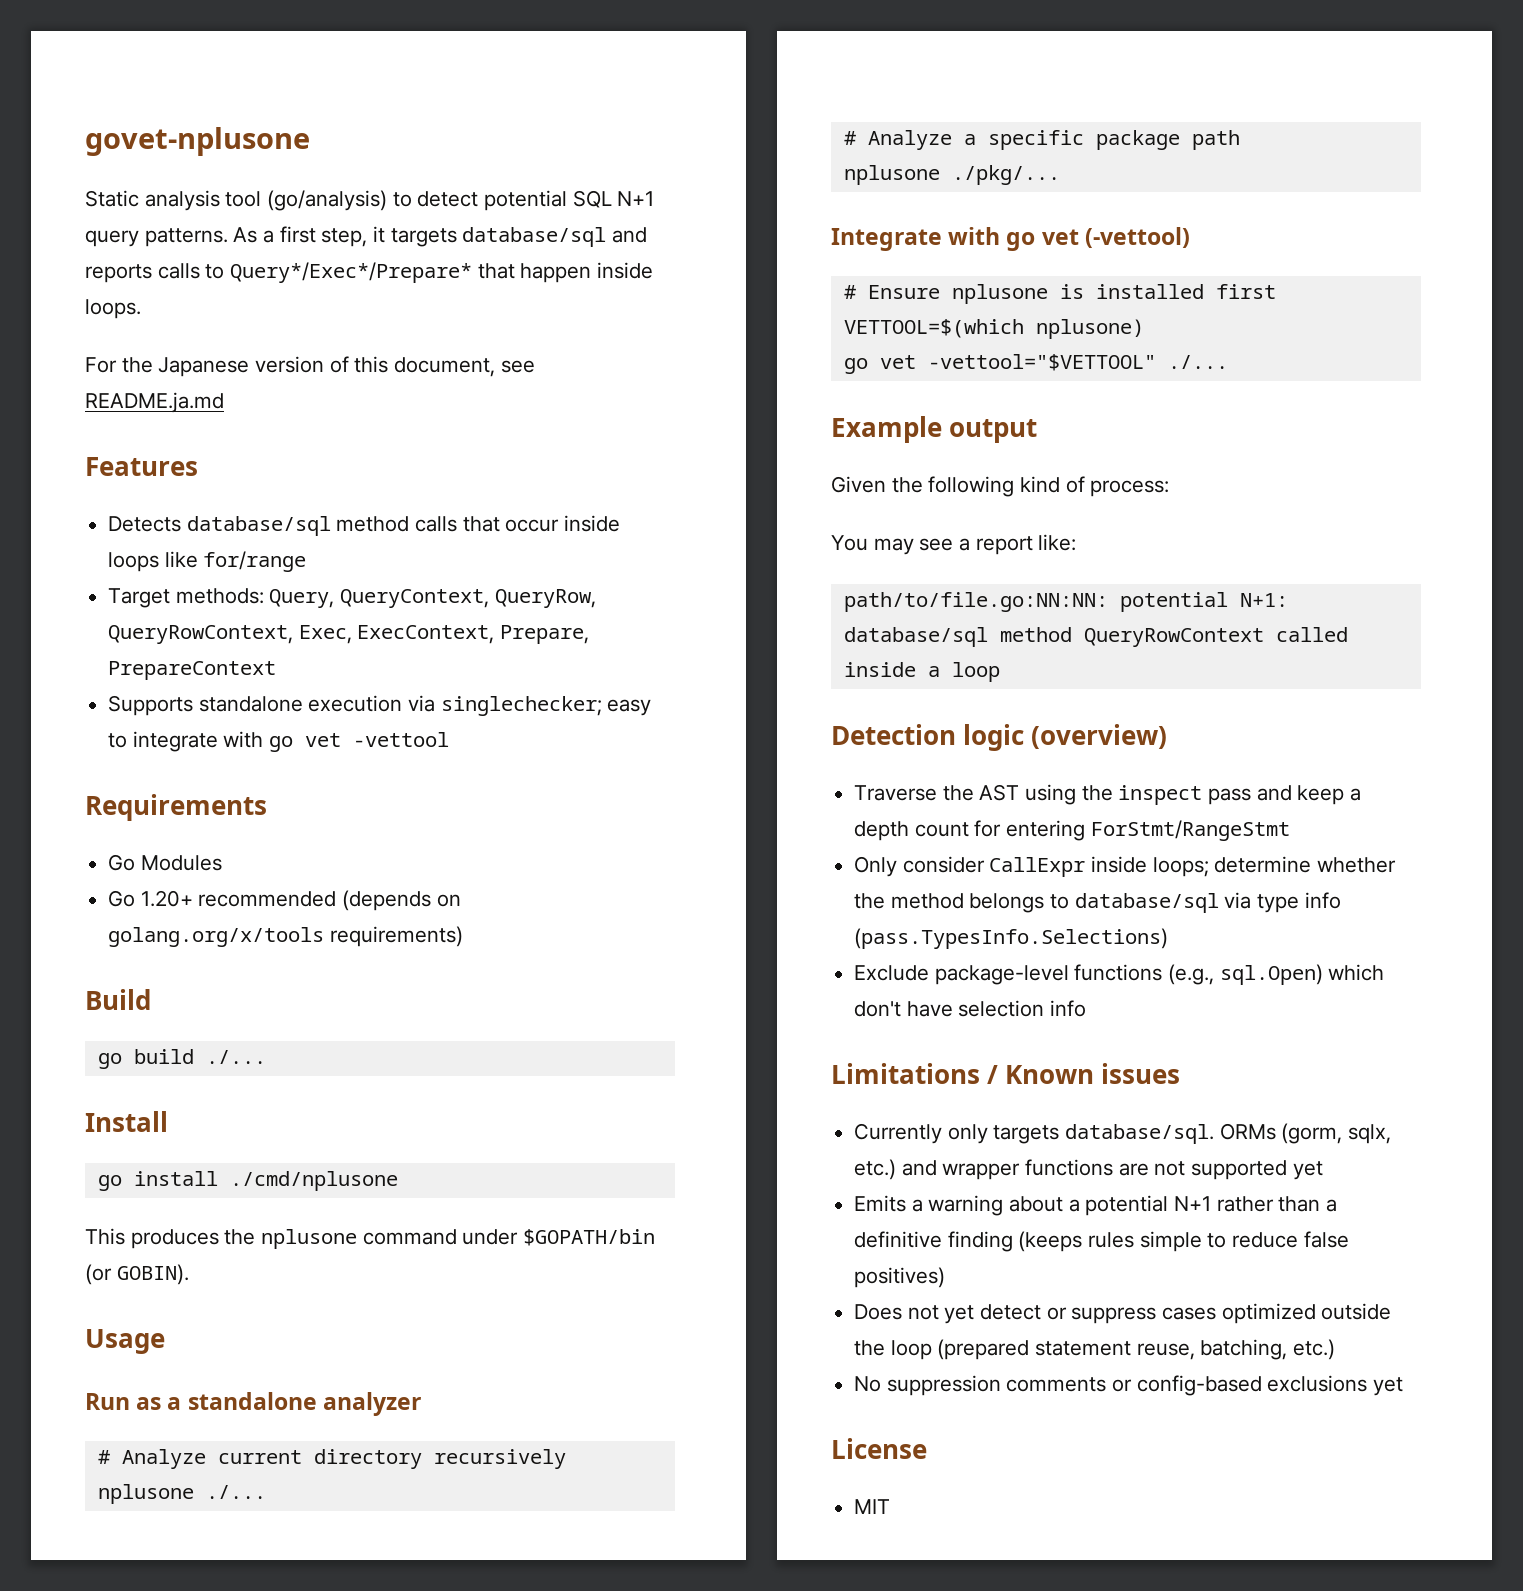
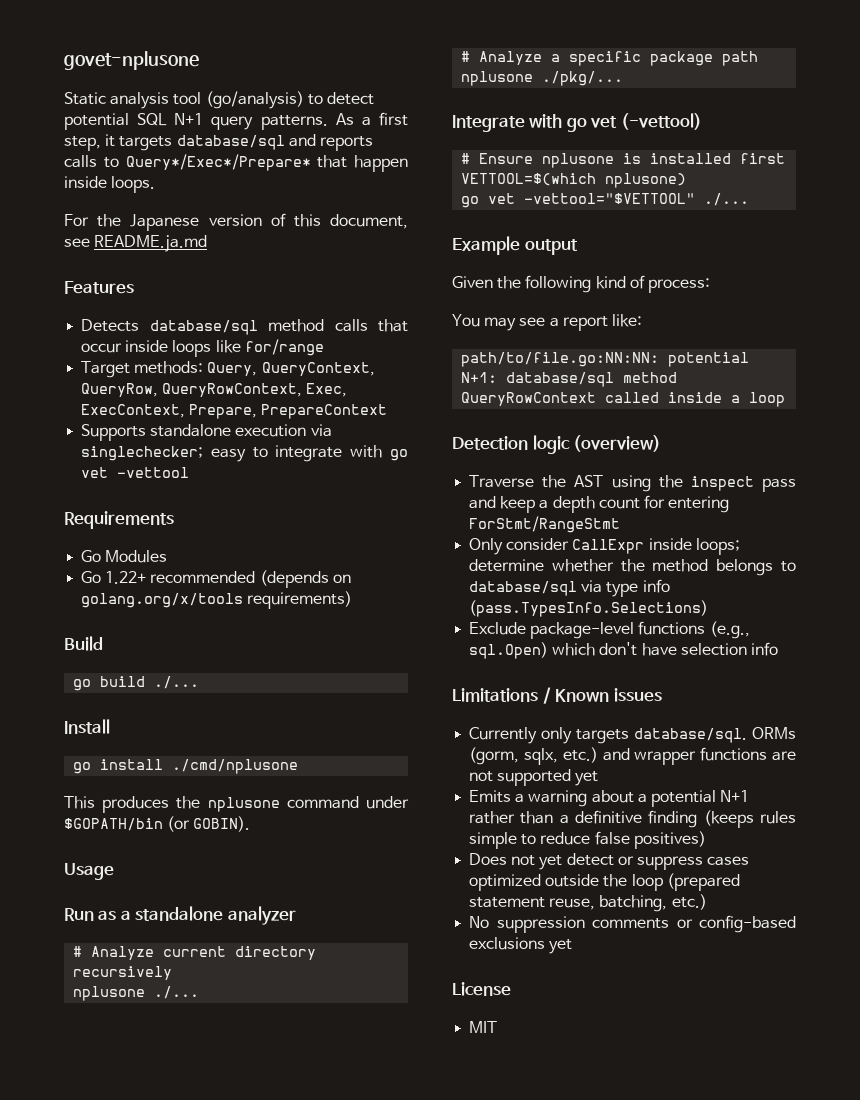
[140,890,193,907] 1.20+ -> [105,571,147,584] 1.22+

